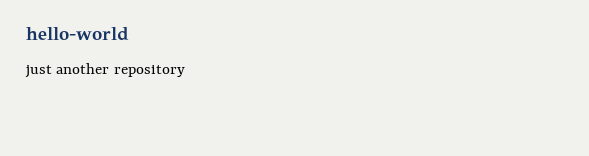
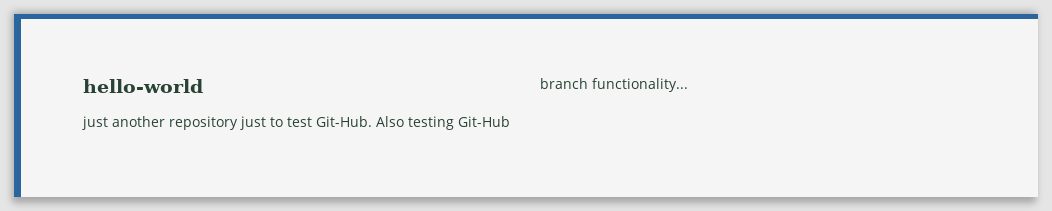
(185, 71) none -> [240,116,510,130] [540,78,688,92] just to test Git-Hub. Also testing Git-Hub branch functionality...

